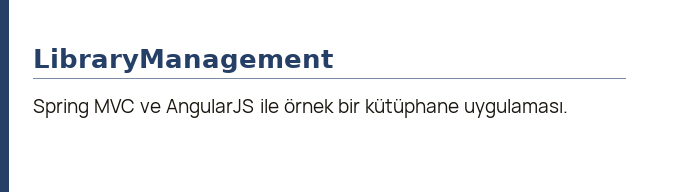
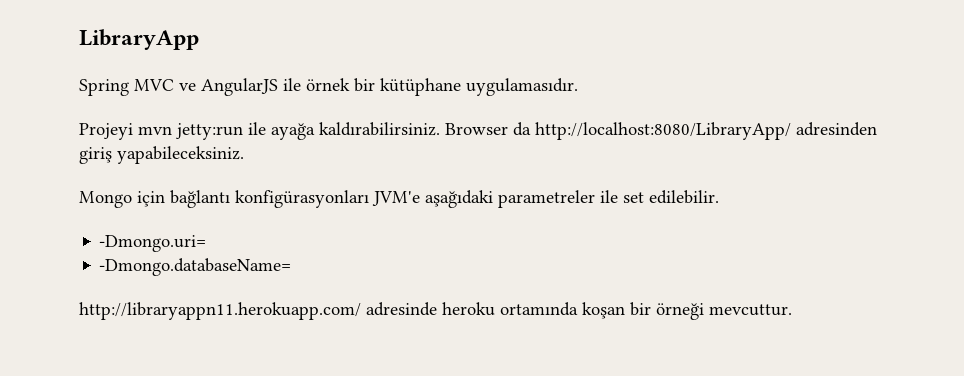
[33,48,333,73] LibraryManagement -> [79,29,199,50] LibraryApp
[464,99,569,118] uygulaması. -> [466,78,578,96] [79,122,877,140] [79,146,244,164] [79,190,719,208] [99,235,207,252] [99,258,292,276] [79,302,792,320] uygulamasıdır. // Projeyi mvn jetty:run ile ayağa kaldırabilirsiniz. Browser da http://localhost:8080/LibraryApp/ adresinden giriş yapabileceksiniz. // Mongo için bağlantı konfigürasyonları JVM'e aşağıdaki parametreler ile set edilebilir. // -Dmongo.uri= // -Dmongo.databaseName= // http://libraryappn11.herokuapp.com/ adresinde heroku ortamında koşan bir örneği mevcuttur.

